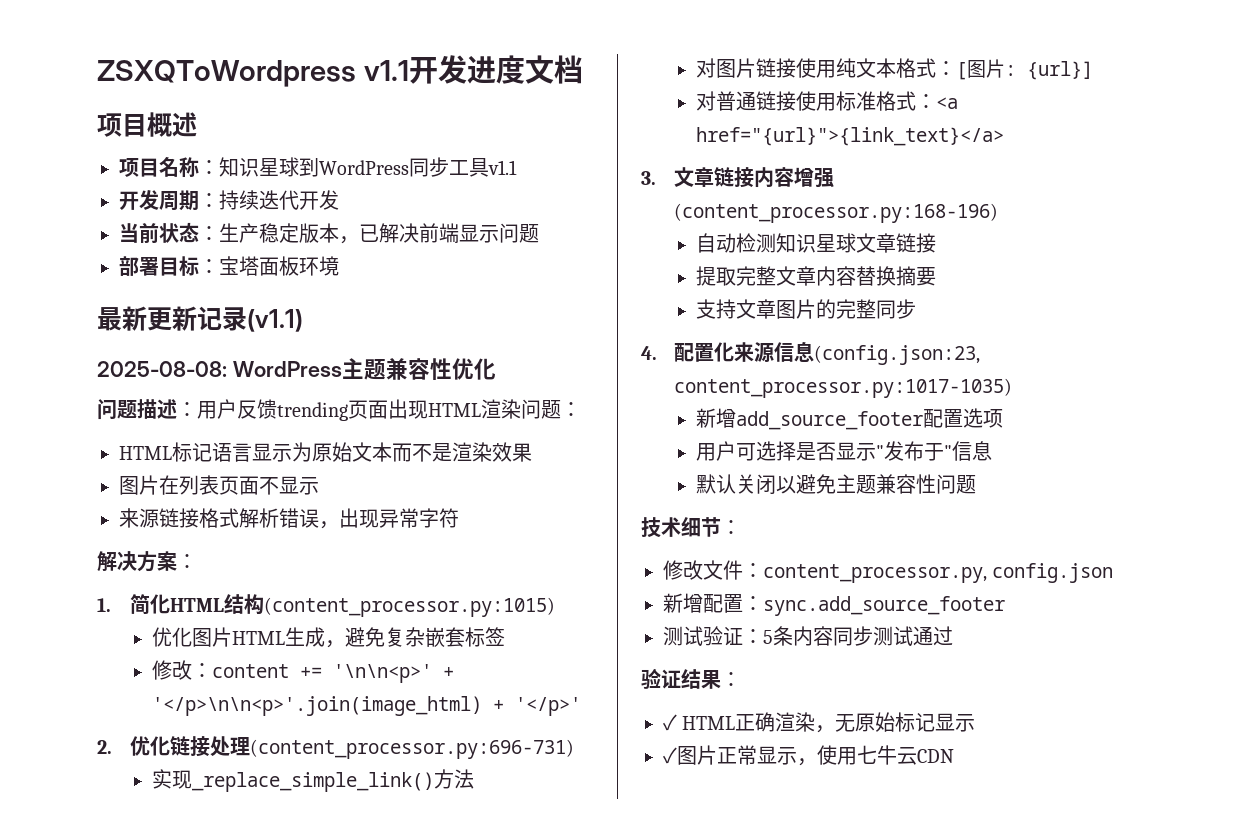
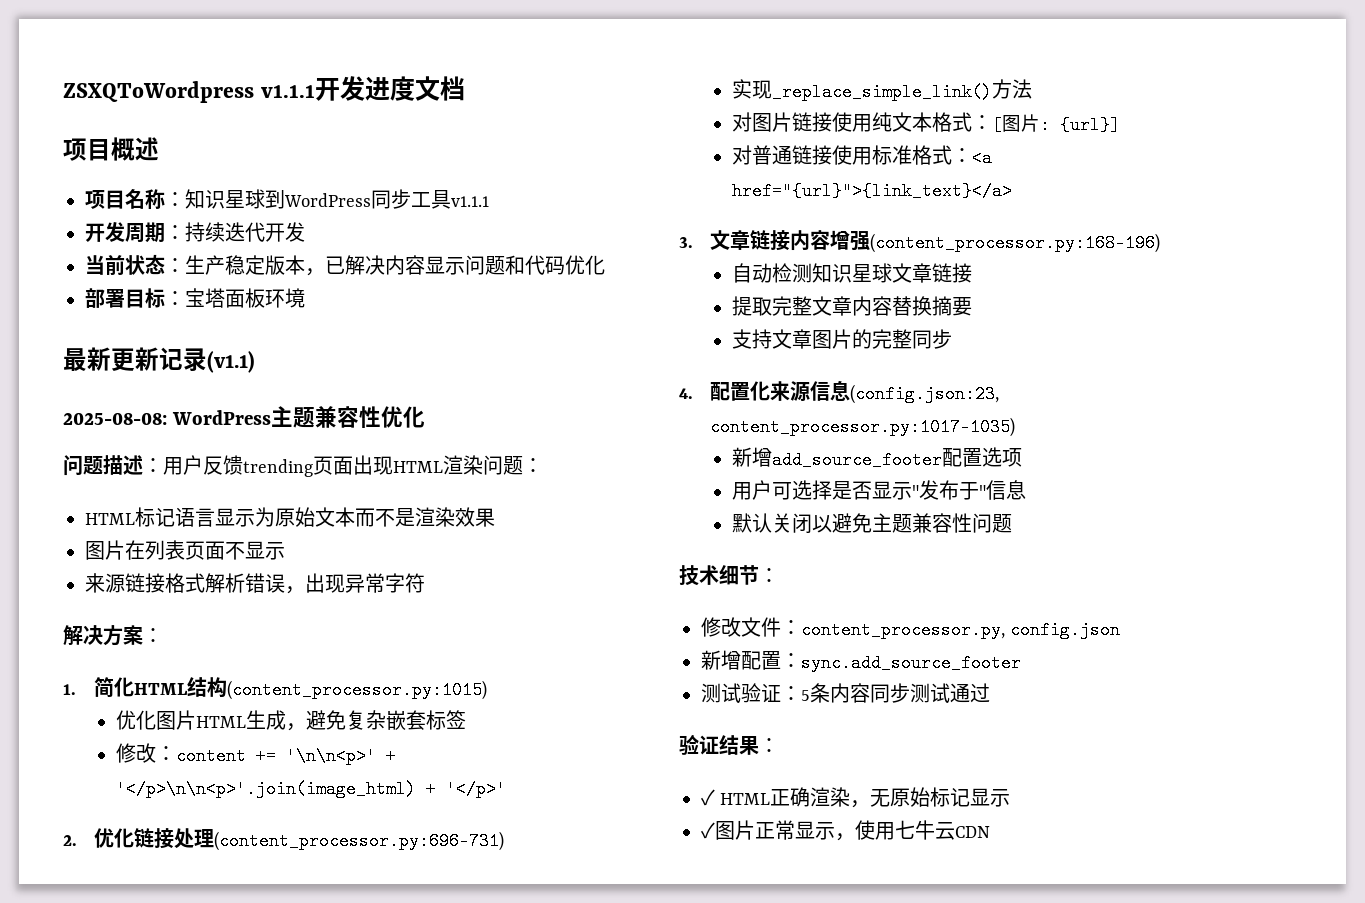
[363,60,409,81] v1.1 -> [260,85,315,98] v1.1.1
[488,160,517,175] v1.1 -> [451,196,489,207] v1.1.1
[419,223,459,243] 前端 -> [385,255,425,275] 内容
(539, 233) none -> [505,255,605,275] 和代码优化

